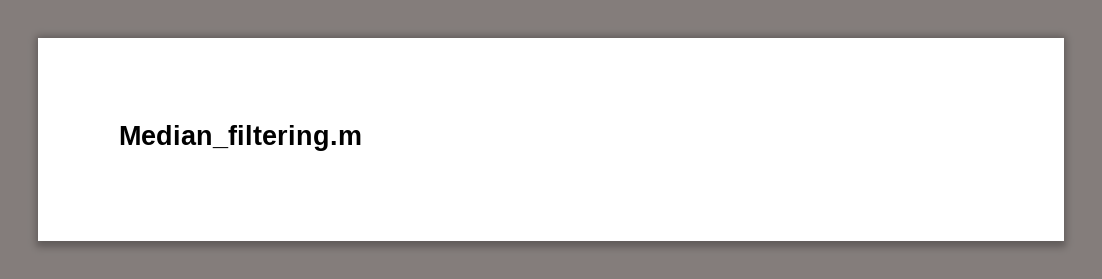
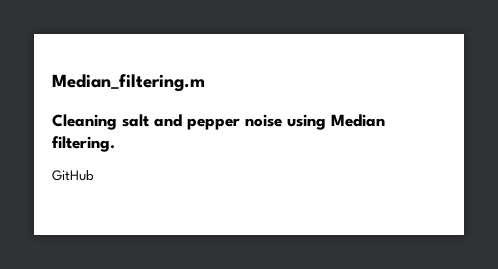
(362, 138) none -> [52,114,385,130] [52,136,115,152] [52,170,94,181] // Cleaning salt and pepper noise using Median filtering. // GitHub

